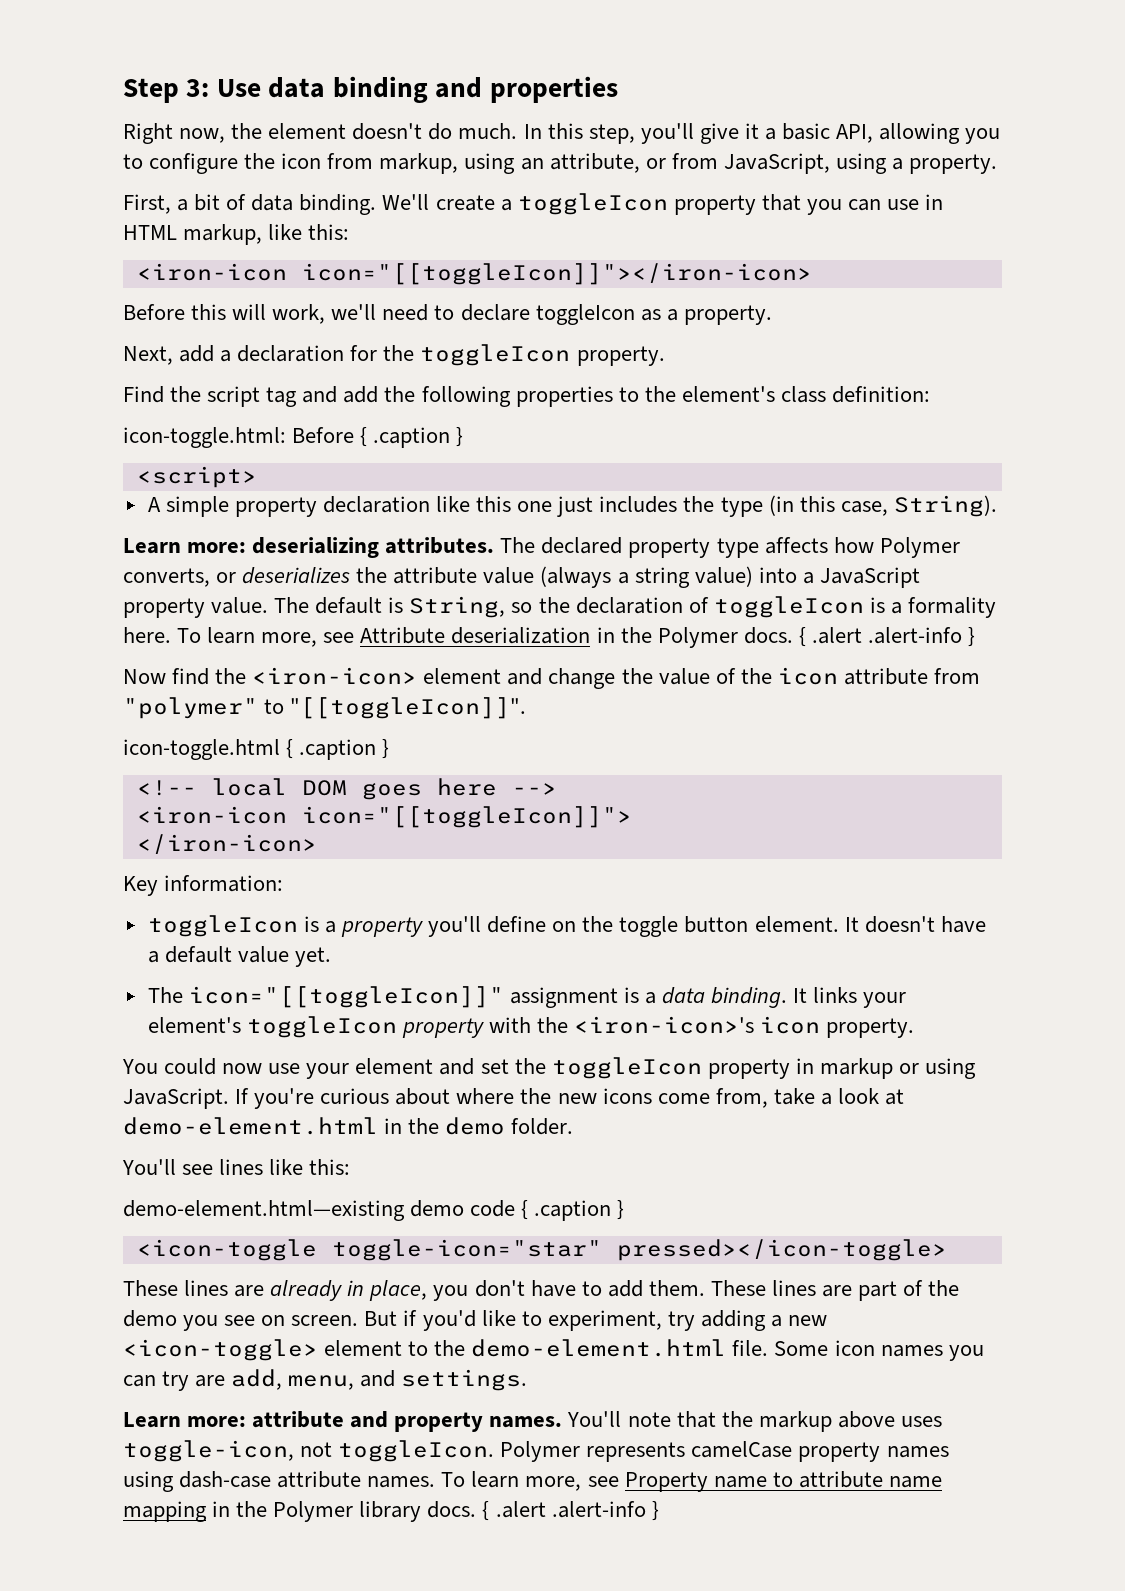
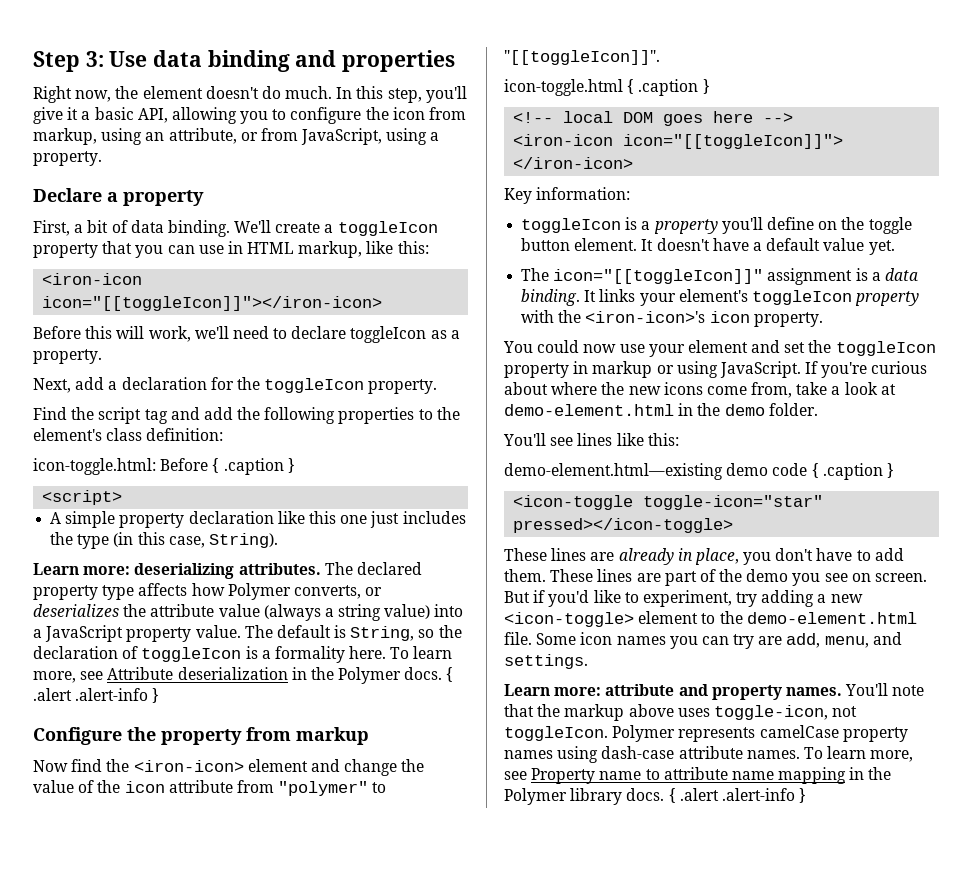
(998, 164) none -> [33,188,204,206] // Declare a property
(976, 637) none -> [33,727,369,745] // Configure the property from markup

